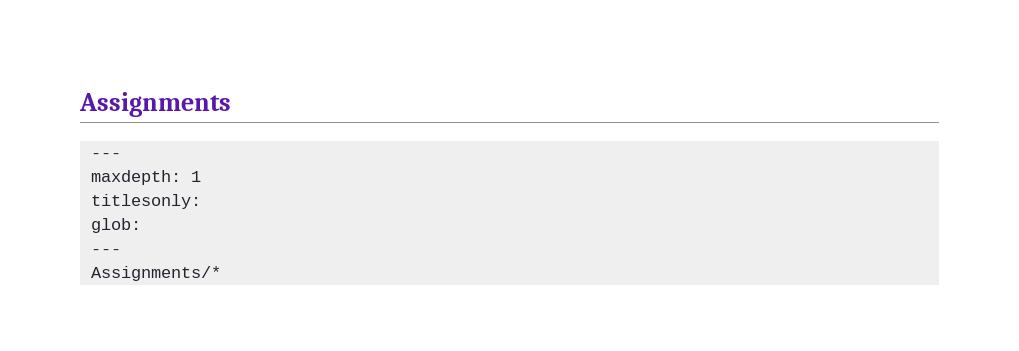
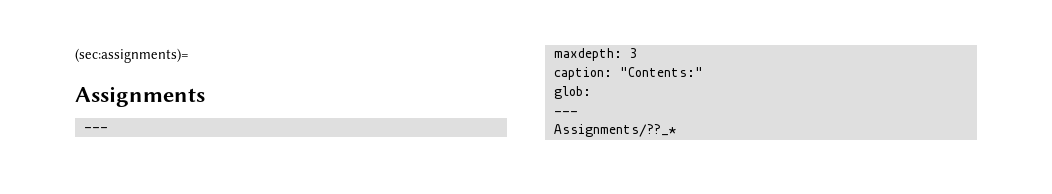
(79, 104) none -> [75,48,189,63] (sec:assignments)= //
[190,171,201,182] [90,194,201,209] 1 // titlesonly: -> [629,48,638,58] [553,67,703,80] 3 // caption: "Contents:"
[90,266,221,281] Assignments/* -> [553,124,676,137] Assignments/??_*

